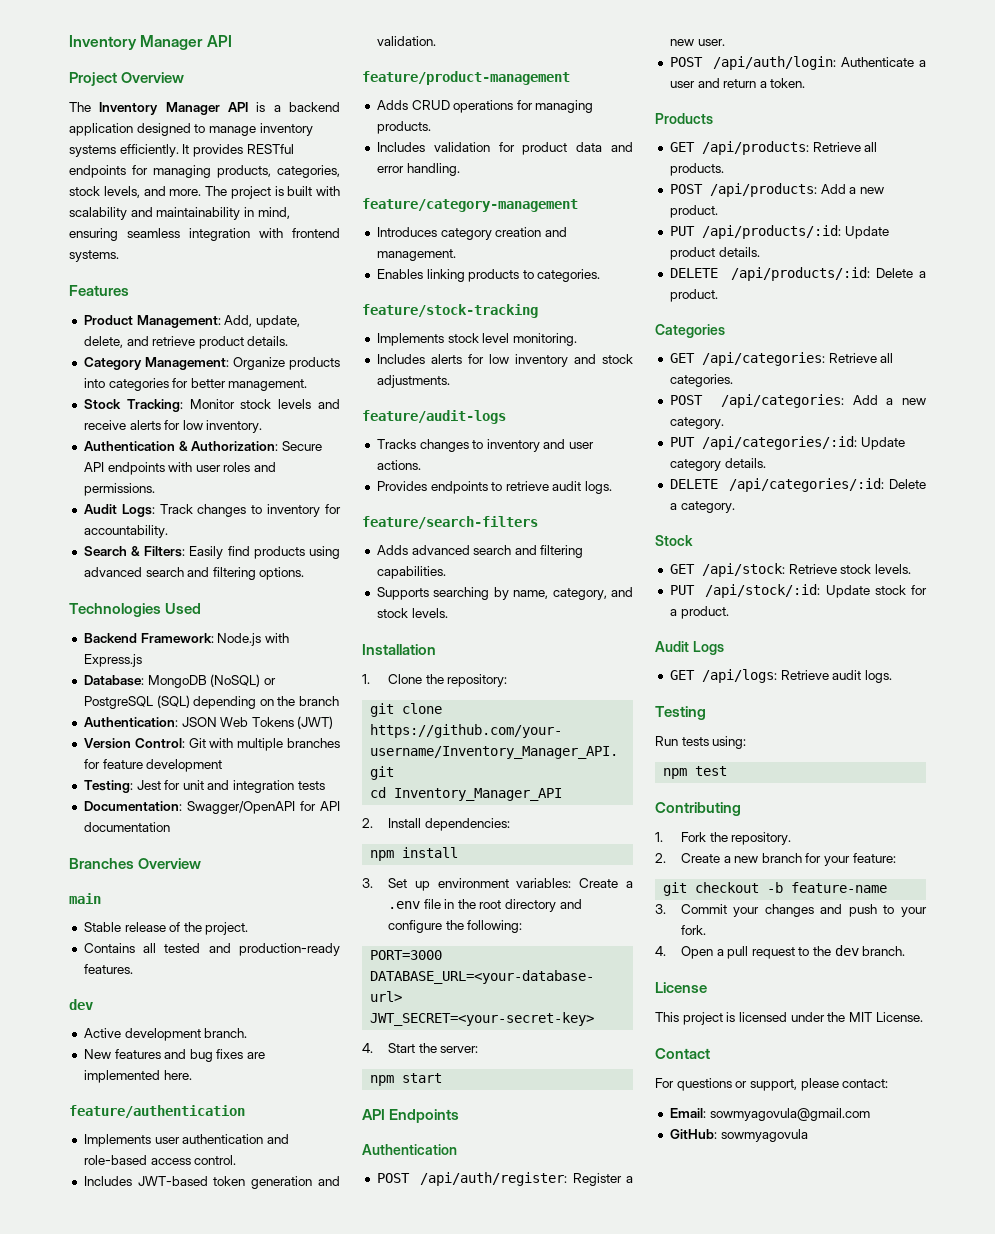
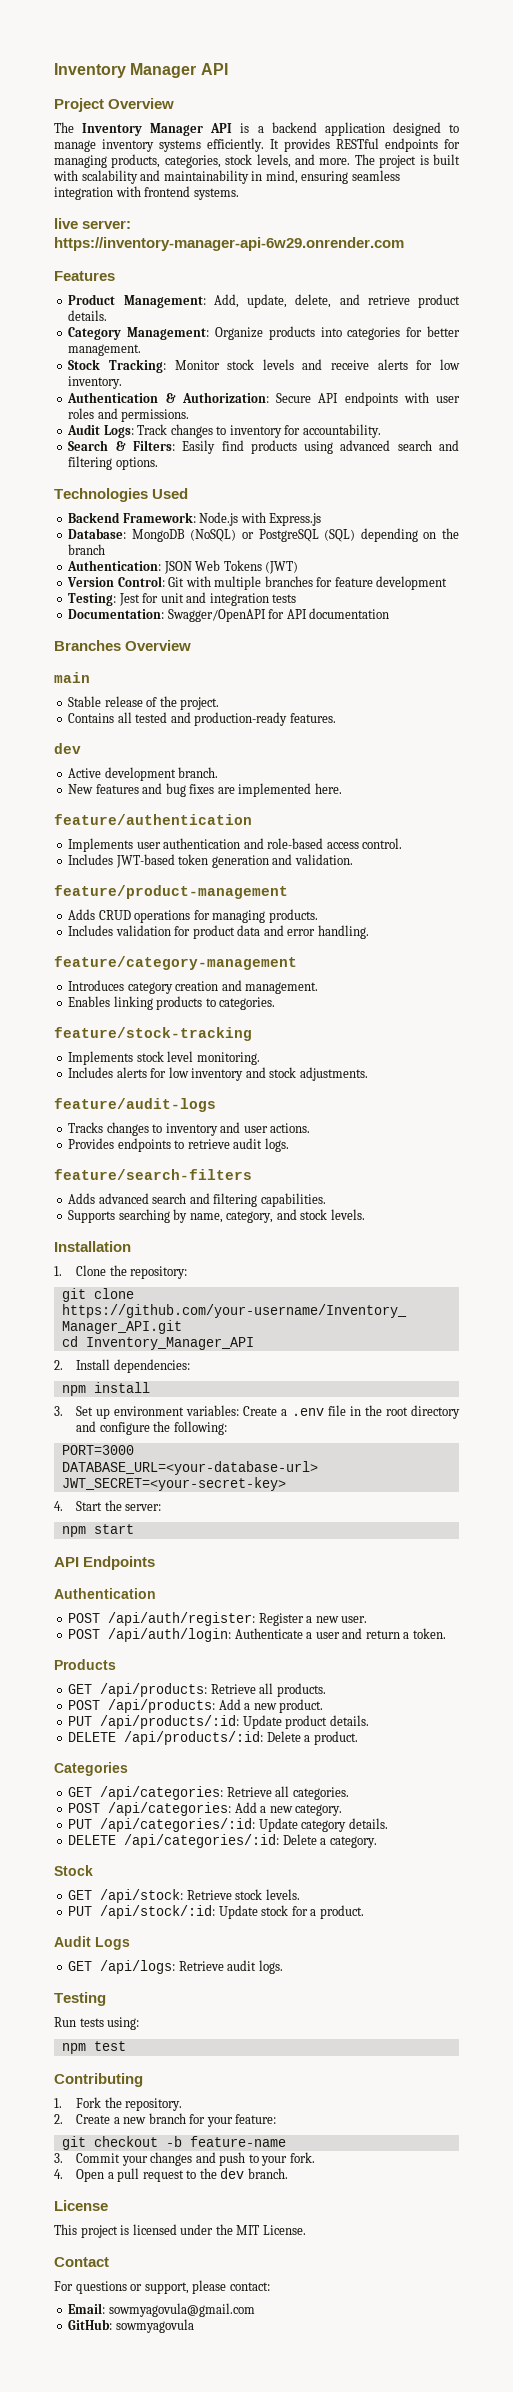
(119, 256) none -> [54,218,132,229] [54,237,404,251] // live server: https://inventory-manager-api-6w29.onrender.com

